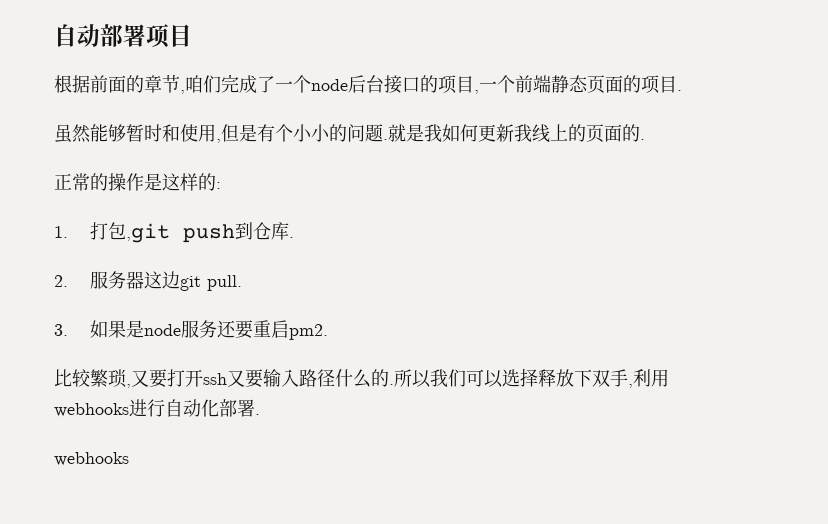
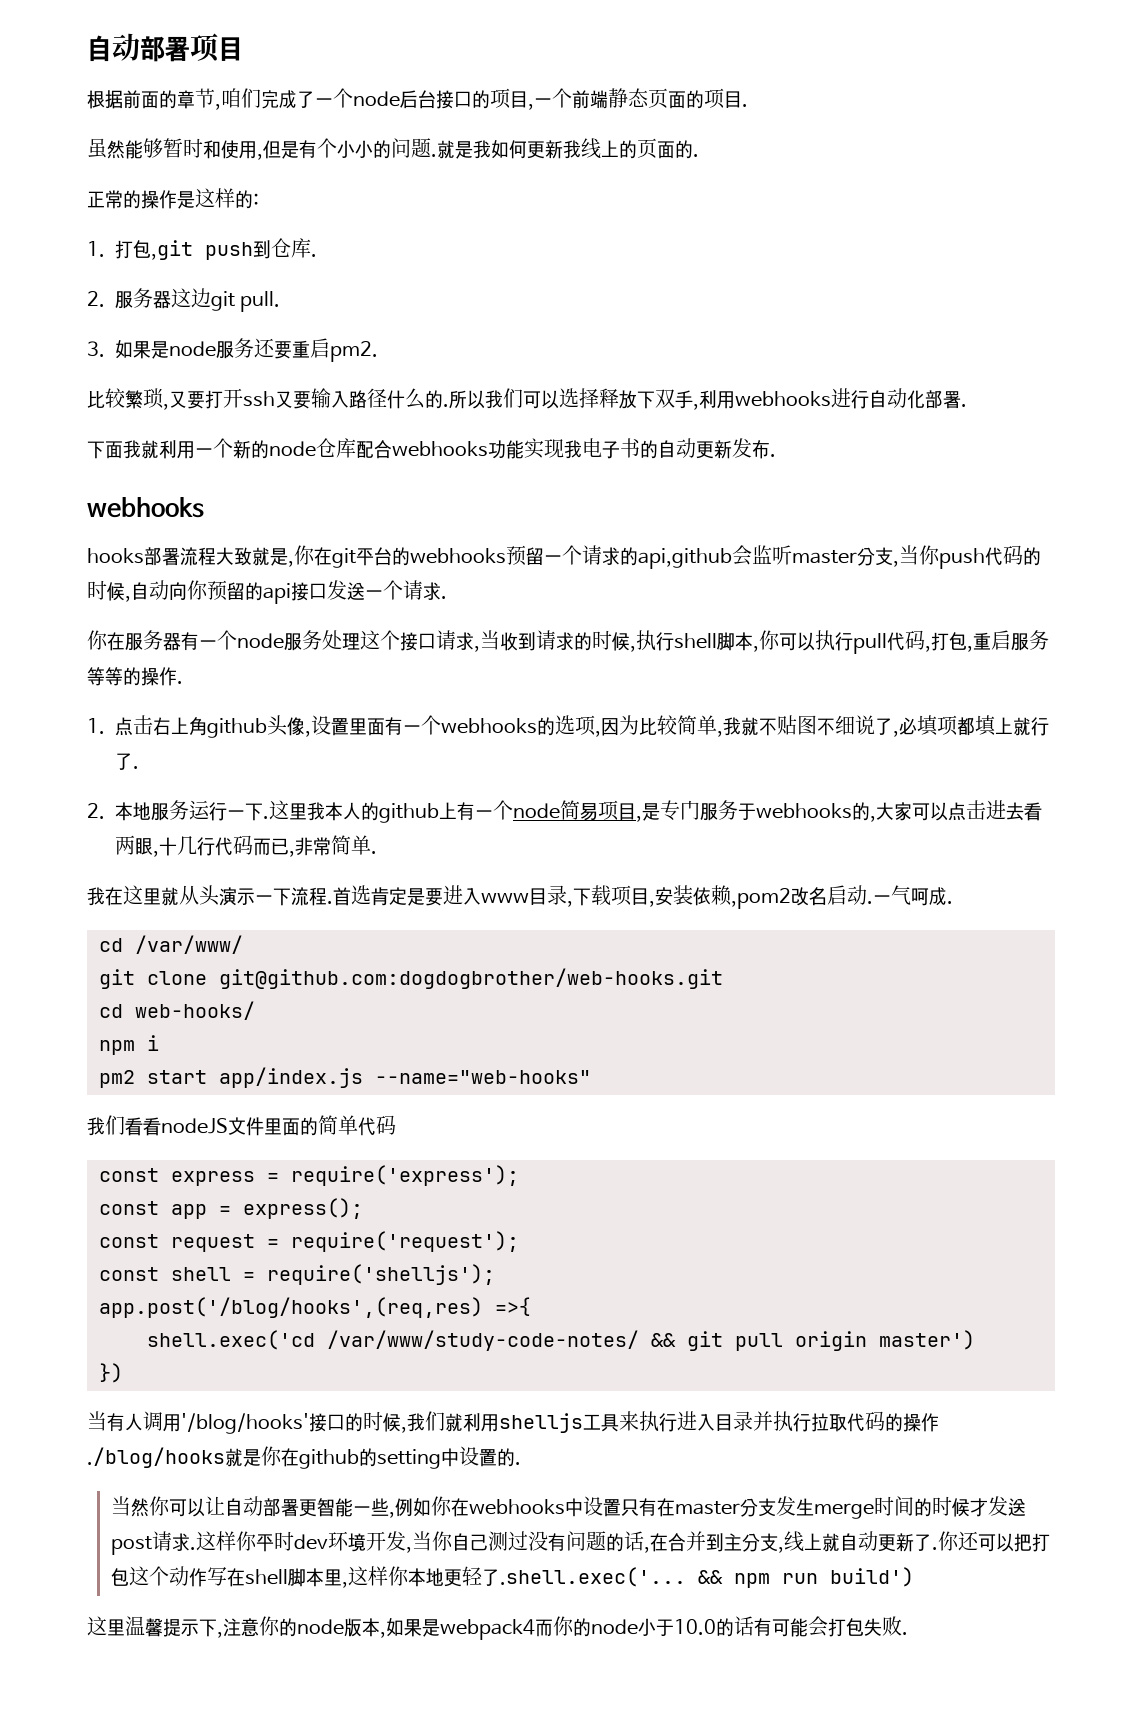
[54,452,129,466] webhooks -> [87,438,776,459] [87,497,204,518] [87,545,1041,569] [87,580,447,604] [87,630,1049,654] [87,667,183,686] [87,715,1049,738] [115,753,139,770] [87,800,1042,823] [115,835,377,857] [87,885,953,909] [99,935,243,954] [99,968,723,989] [99,1001,255,1020] [99,1035,159,1055] [99,1067,591,1088] [87,1115,396,1136] [99,1165,519,1186] [99,1198,363,1219] [99,1231,519,1252] [99,1264,495,1285] [99,1297,531,1318] [147,1330,975,1351] [99,1363,123,1383] [87,1411,939,1434] [87,1446,521,1469] [111,1496,1027,1519] [111,1531,1051,1555] [111,1566,915,1588] [87,1616,908,1640] 下面我就利用一个新的node仓库配合webhooks功能实现我电子书的自动更新发布. // webhooks // hooks部署流程大致就是,你在git平台的webhooks预留一个请求的api,github会监听master分支,当你push代码的时候,自动向你预留的api接口发送一个请求. // 你在服务器有一个node服务处理这个接口请求,当收到请求的时候,执行shell脚本,你可以执行pull代码,打包,重启服务等等的操作. // 1.点击右上角github头像,设置里面有一个webhooks的选项,因为比较简单,我就不贴图不细说了,必填项都填上就行了. // 2.本地服务运行一下.这里我本人的github上有一个node简易项目,是专门服务于webhooks的,大家可以点击进去看两眼,十几行代码而已,非常简单. // 我在这里就从头演示一下流程.首选肯定是要进入www目录,下载项目,安装依赖,pom2改名启动.一气呵成. // cd /var/www/ // git clone git@github.com:dogdogbrother/web-hooks.git // cd web-hooks/ // npm i // pm2 start app/index.js --name="web-hooks" // 我们看看nodeJS文件里面的简单代码 // const express = require('express'); // const app = express(); // const request = require('request'); // const shell = require('shelljs'); // app.post('/blog/hooks',(req,res) =>{ // shell.exec('cd /var/www/study-code-notes/ && git pull origin master') // }) // 当有人调用'/blog/hooks'接口的时候,我们就利用shelljs工具来执行进入目录并执行拉取代码的操作./blog/hooks就是你在github的setting中设置的. // 当然你可以让自动部署更智能一些,例如你在webhooks中设置只有在master分支发生merge时间的时候才发送post请求.这样你平时dev环境开发,当你自己测过没有问题的话,在合并到主分支,线上就自动更新了.你还可以把打包这个动作写在shell脚本里,这样你本地更轻了.shell.exec('... && npm run build') // 这里温馨提示下,注意你的node版本,如果是webpack4而你的node小于10.0的话有可能会打包失败.

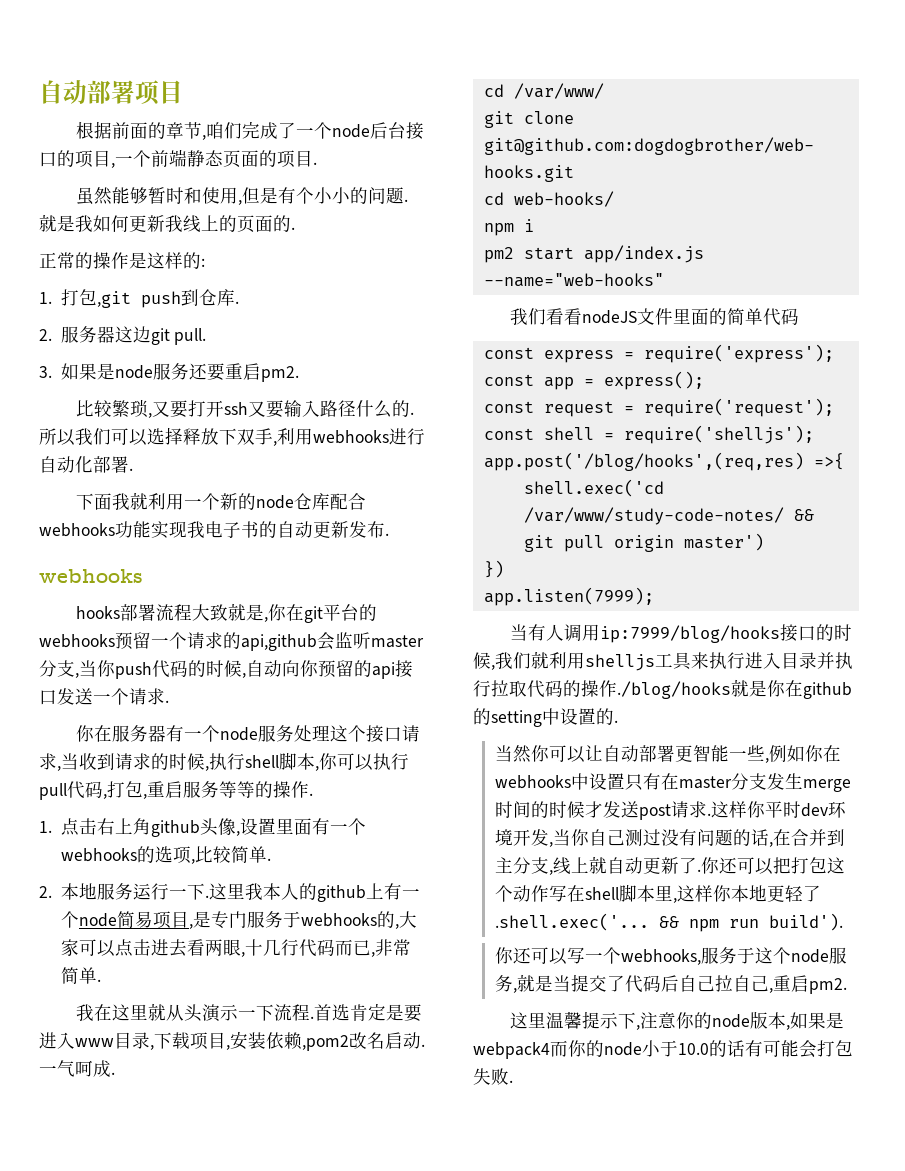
[601,715,639,736] 因为 -> (195, 861) none
[717,715,1049,737] [115,753,133,770] ,我就不贴图不细说了,必填项都填上就行了 -> (267, 854) none
(123, 1373) none -> [483,587,654,606] // app.listen(7999);
[181,1413,309,1434] '/blog/hooks' -> [600,625,781,643] ip:7999/blog/hooks
[830,1567,915,1587] build') -> [768,913,843,931] [494,947,847,965] [494,974,847,994] build'). // 你还可以写一个webhooks,服务于这个node服务,就是当提交了代码后自己拉自己,重启pm2.

